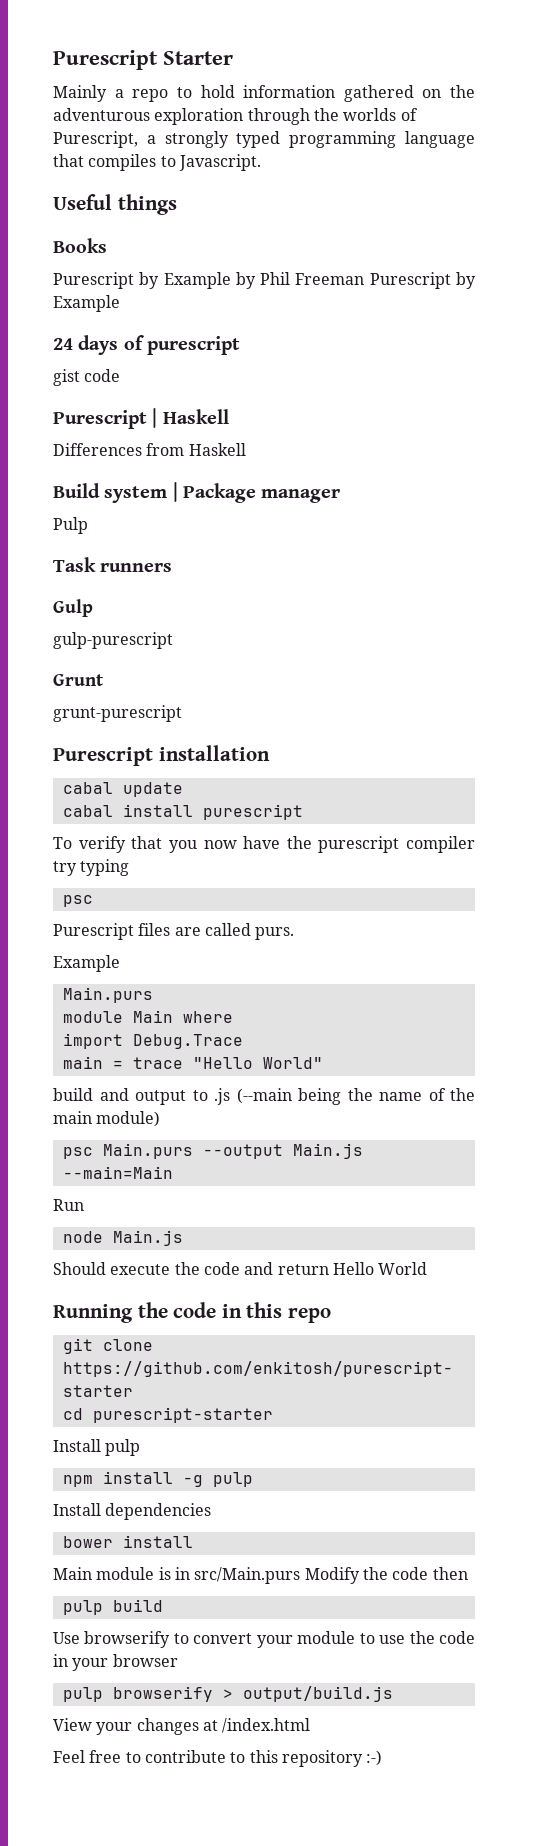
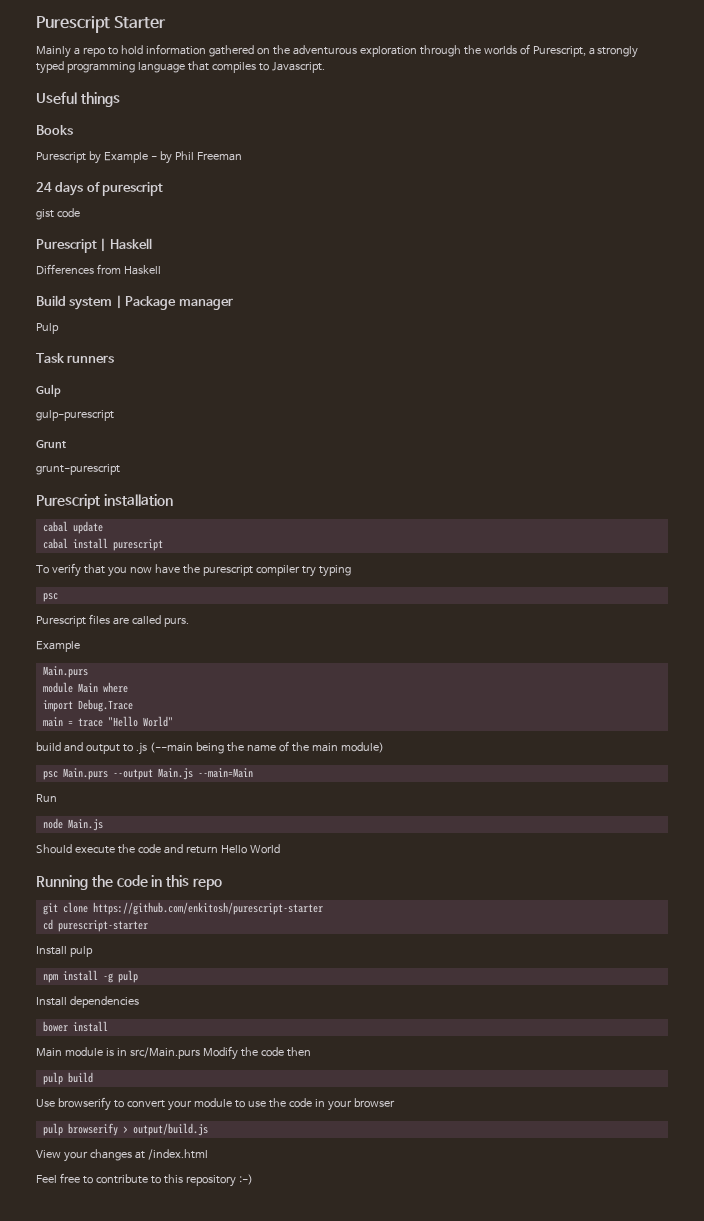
(231, 280) none -> [150,156,157,160] -
[369,272,476,289] [53,295,120,312] Purescript by Example -> (242, 156) none

